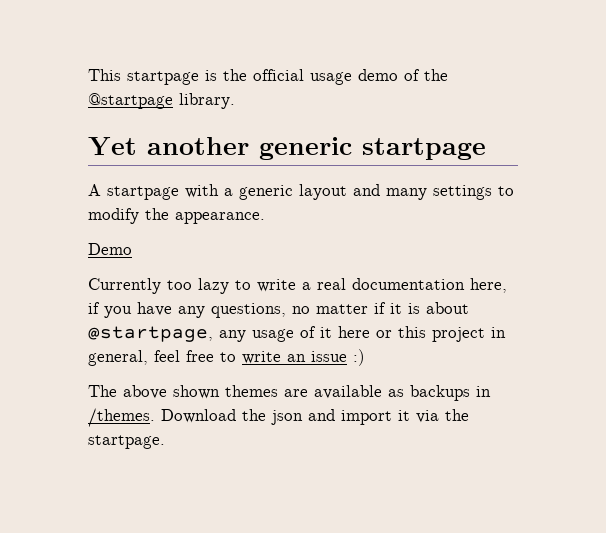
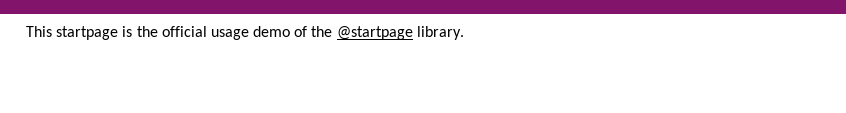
[88,137,486,160] [88,184,514,200] [88,208,265,224] [88,243,132,255] [88,278,507,294] [88,302,469,318] [88,326,506,342] [88,349,365,366] [88,385,491,401] [88,408,469,427] [88,435,165,449] // Yet another generic startpage // A startpage with a generic layout and many settings to modify the appearance. // Demo // Currently too lazy to write a real documentation here, if you have any questions, no matter if it is about @startpage, any usage of it here or this project in general, feel free to write an issue :) // The above shown themes are available as backups in /themes. Download the json and import it via the startpage. -> (464, 33) none

